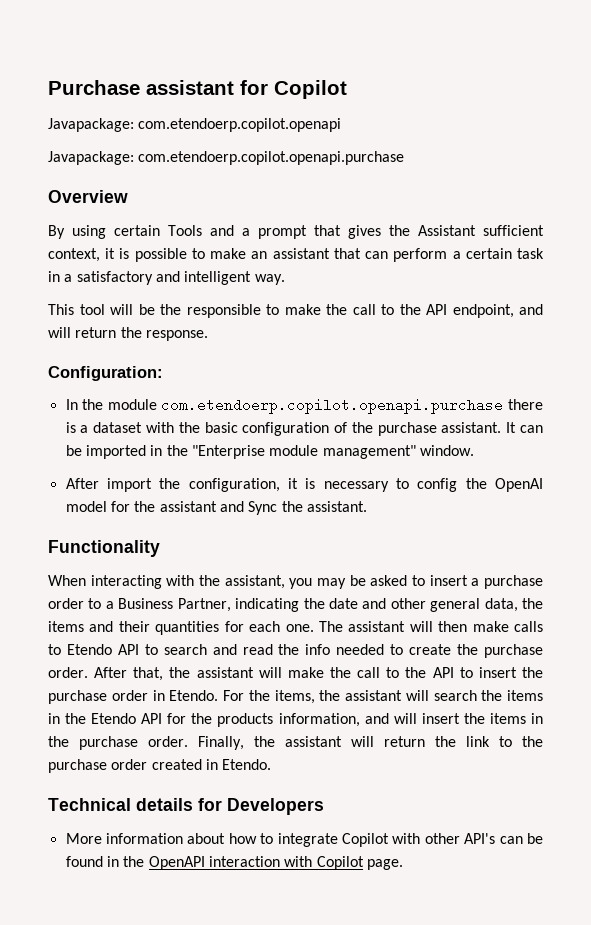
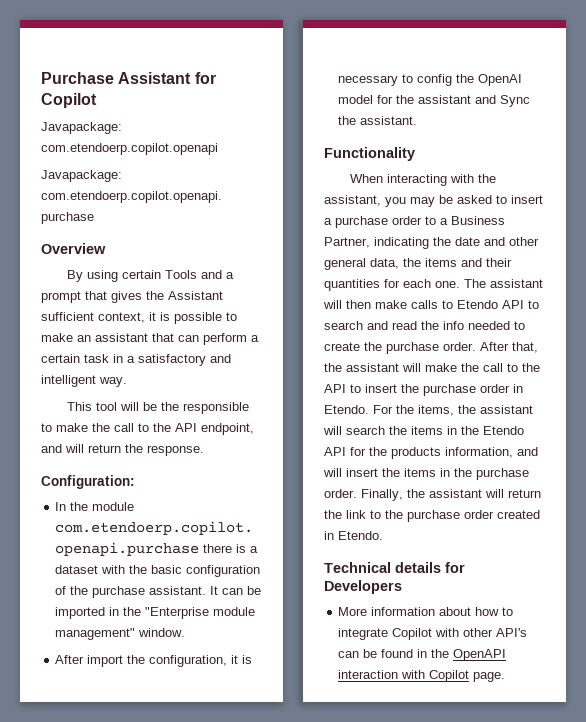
[146,80,234,95] assistant -> [118,72,192,84] Assistant

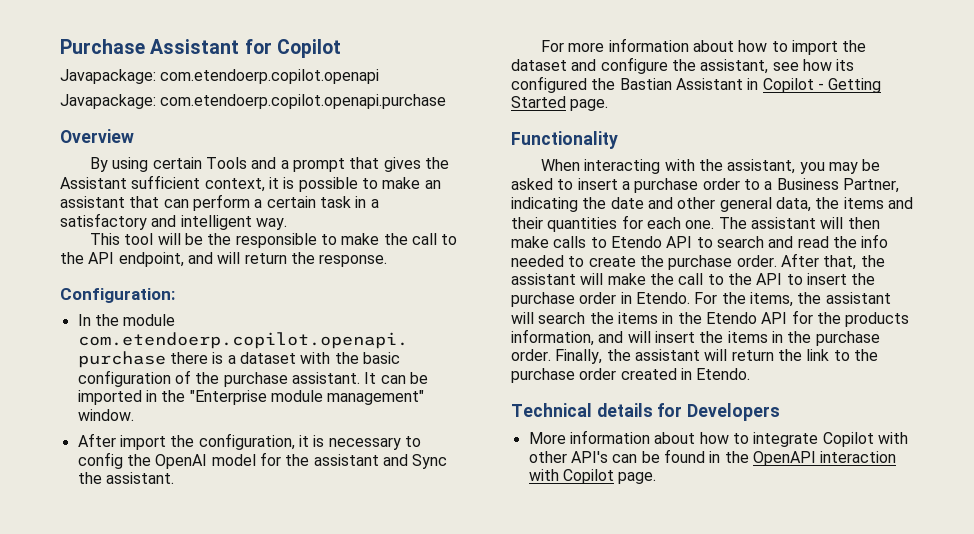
(418, 120) none -> [540,38,867,55] [511,57,855,74] [511,76,882,93] [511,96,609,111] // For more information about how to import the dataset and configure the assistant, see how its configured the Bastian Assistant in Copilot - Getting Started page.

